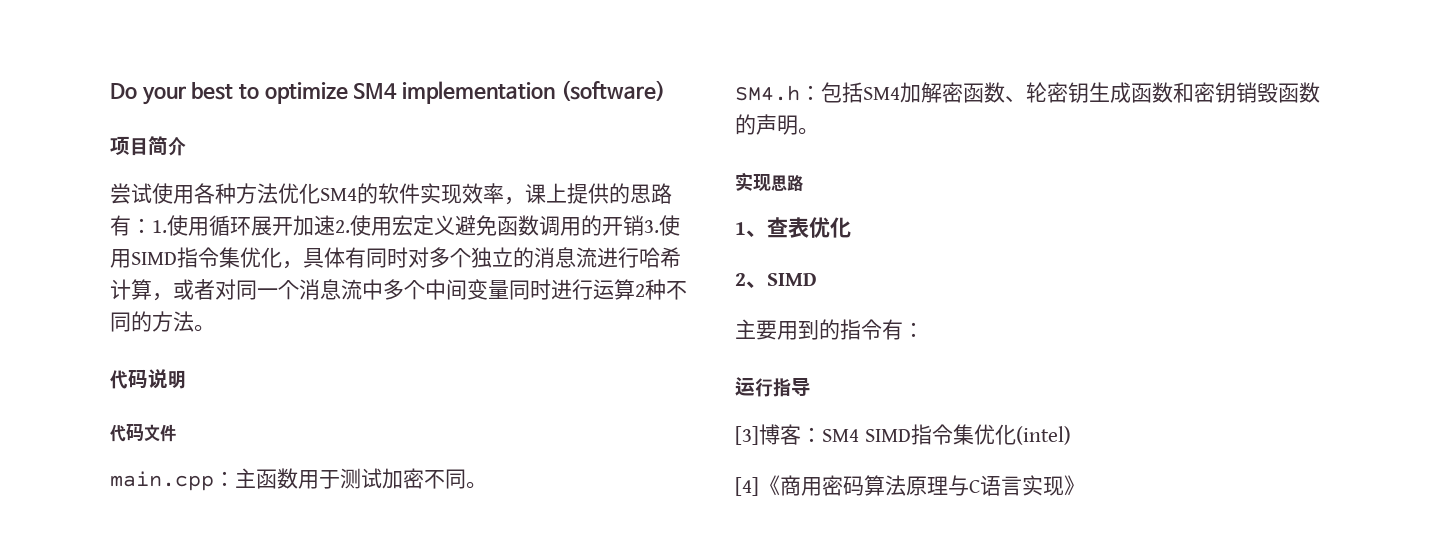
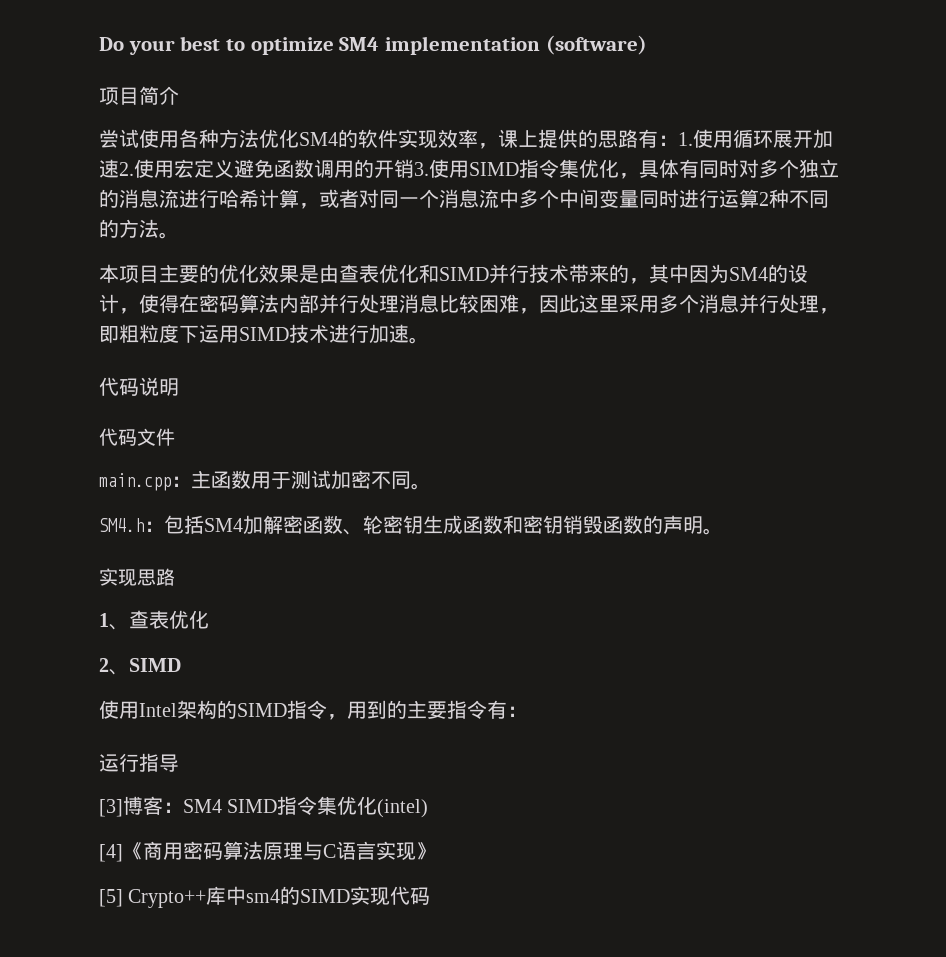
(215, 328) none -> [99,264,808,284] [99,294,839,314] [99,324,429,344] // 本项目主要的优化效果是由查表优化和SIMD并行技术带来的，其中因为SM4的设计，使得在密码算法内部并行处理消息比较困难，因此这里采用多个消息并行处理，即粗粒度下运用SIMD技术进行加速。
[735,319,840,340] 主要用到的 -> [99,700,447,720] 使用Intel架构的SIMD指令，用到的主要
(1085, 485) none -> [99,886,431,908] // [5] Crypto++库中sm4的SIMD实现代码

